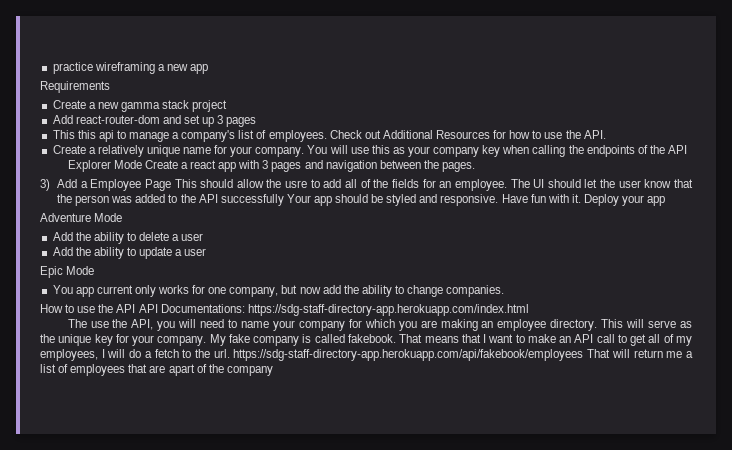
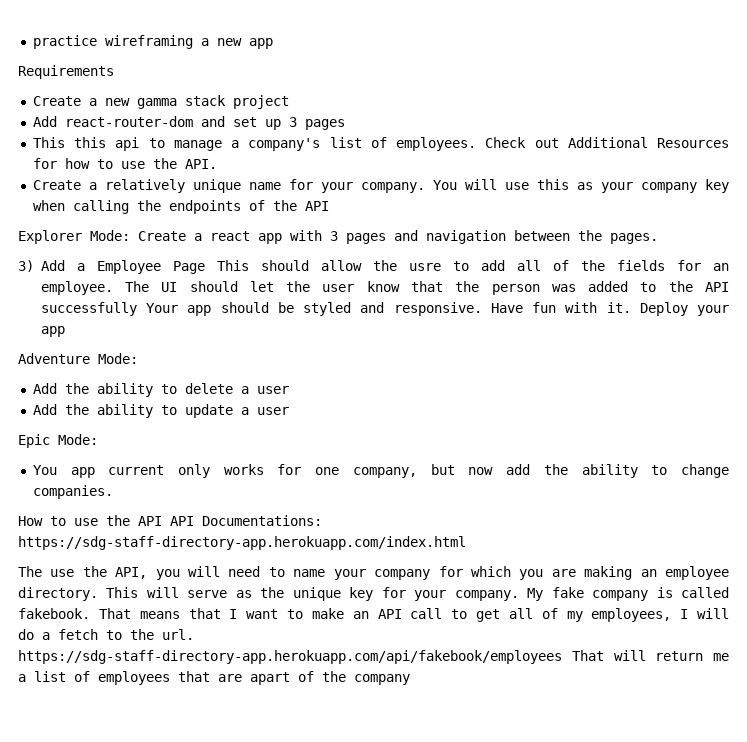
[113,160,142,169] Mode -> [90,230,130,241] Mode:
[94,213,123,222] Mode -> [98,353,138,364] Mode:
[66,266,95,275] Mode -> [58,434,98,445] Mode:

